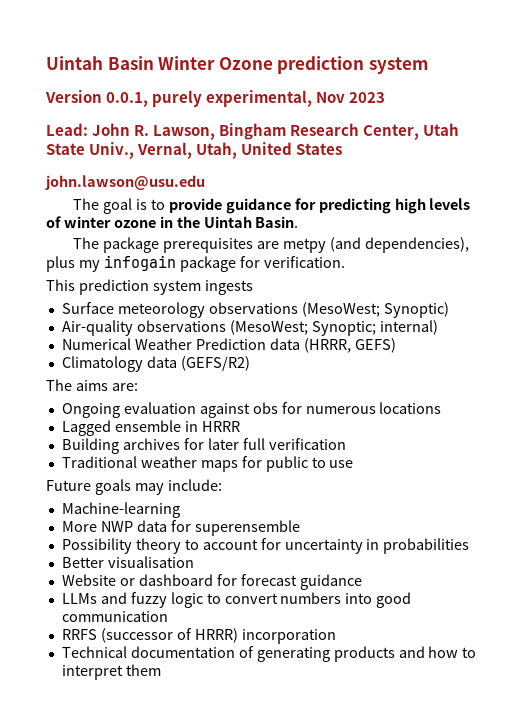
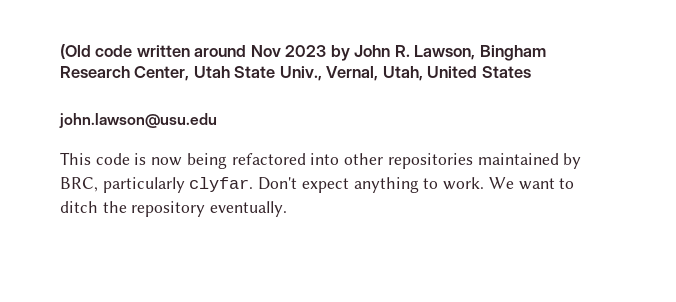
[46,56,428,74] [45,90,313,107] Uintah Basin Winter Ozone prediction system // Version 0.0.1, purely experimental, -> [60,44,247,59] (Old code written around
[46,123,88,136] // Lead: -> [330,45,350,61] by
[73,198,471,214] [46,216,299,228] [73,237,469,253] [46,255,345,272] [46,279,253,295] [61,302,449,318] [61,320,438,336] [61,338,396,353] [61,356,250,372] [46,379,138,391] [61,402,442,418] [61,420,240,436] [61,438,346,454] [61,456,354,472] [46,479,222,495] [61,502,180,518] [61,520,300,536] [61,538,470,554] [61,556,194,568] [61,574,362,590] [61,592,412,608] [61,611,168,622] [61,628,336,644] [61,646,477,662] [61,664,161,680] The goal is to provide guidance for predicting high levels of winter ozone in the Uintah Basin. // The package prerequisites are metpy (and dependencies), plus my infogain package for verification. // This prediction system ingests // Surface meteorology observations (MesoWest; Synoptic) // Air-quality observations (MesoWest; Synoptic; internal) // Numerical Weather Prediction data (HRRR, GEFS) // Climatology data (GEFS/R2) // The aims are: // Ongoing evaluation against obs for numerous locations // Lagged ensemble in HRRR // Building archives for later full verification // Traditional weather maps for public to use // Future goals may include: // Machine-learning // More NWP data for superensemble // Possibility theory to account for uncertainty in probabilities // Better visualisation // Website or dashboard for forecast guidance // LLMs and fuzzy logic to convert numbers into good communication // RRFS (successor of HRRR) incorporation // Technical documentation of generating products and how to interpret them -> [60,152,582,169] [60,177,575,193] [60,201,288,217] This code is now being refactored into other repositories maintained by BRC, particularly clyfar. Don't expect anything to work. We want to ditch the repository eventually.

